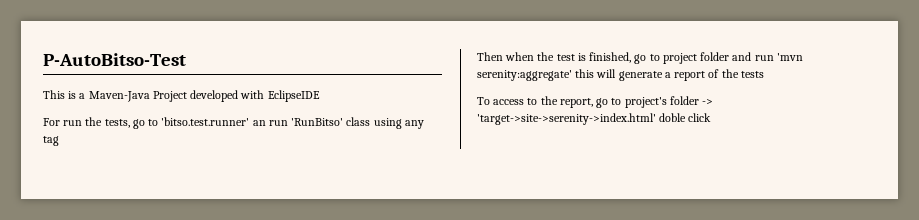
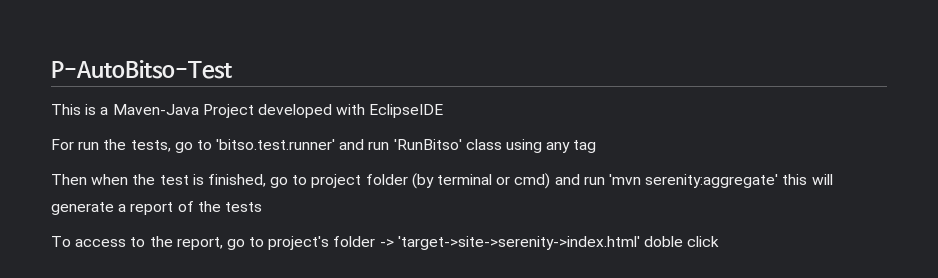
[252,120,266,126] an -> [339,139,365,150] and
(730, 56) none -> [411,173,551,189] (by terminal or cmd)

